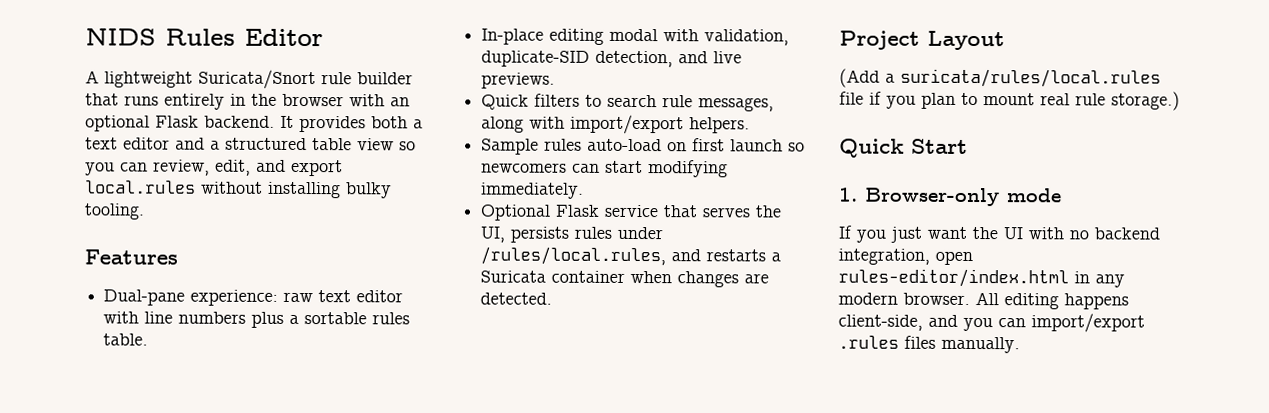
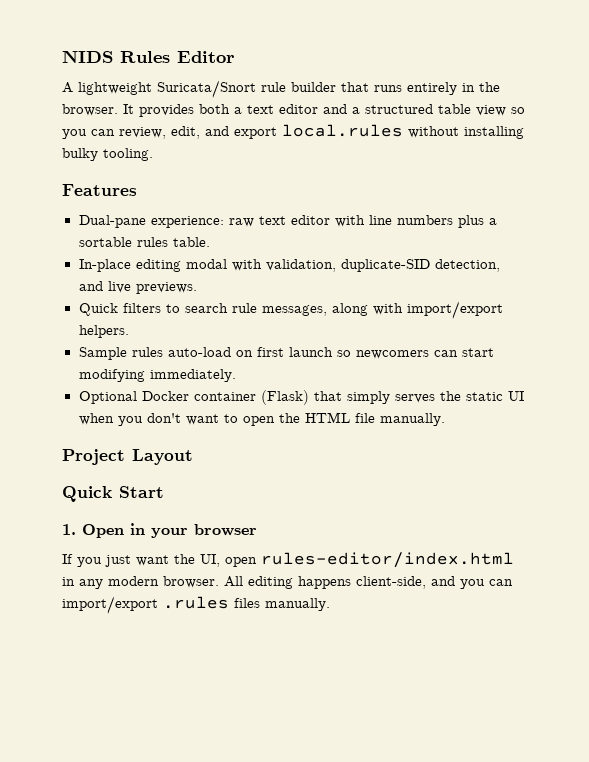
[282,93,410,107] [85,115,275,132] browser with an optional Flask backend. -> [62,104,118,116] browser.
[555,204,783,218] [480,226,664,243] [480,246,782,266] [480,270,770,288] [480,292,553,305] [839,30,1005,51] [839,68,1161,88] [839,91,1180,111] Flask service that serves the UI, persists rules under /rules/local.rules, and restarts a Suricata container when changes are detected. // Project Layout // (Add a suricata/rules/local.rules file if you plan to mount real rule storage.) -> [141,390,524,405] [78,412,445,426] [62,449,193,465] Docker container (Flask) that simply serves the static UI when you don't want to open the HTML file manually. // Project Layout
[865,187,1062,207] Browser-only mode -> [82,523,257,538] Open in your browser
[1003,227,1160,240] [838,248,930,265] UI with no backend integration, -> [200,554,220,567] UI,

